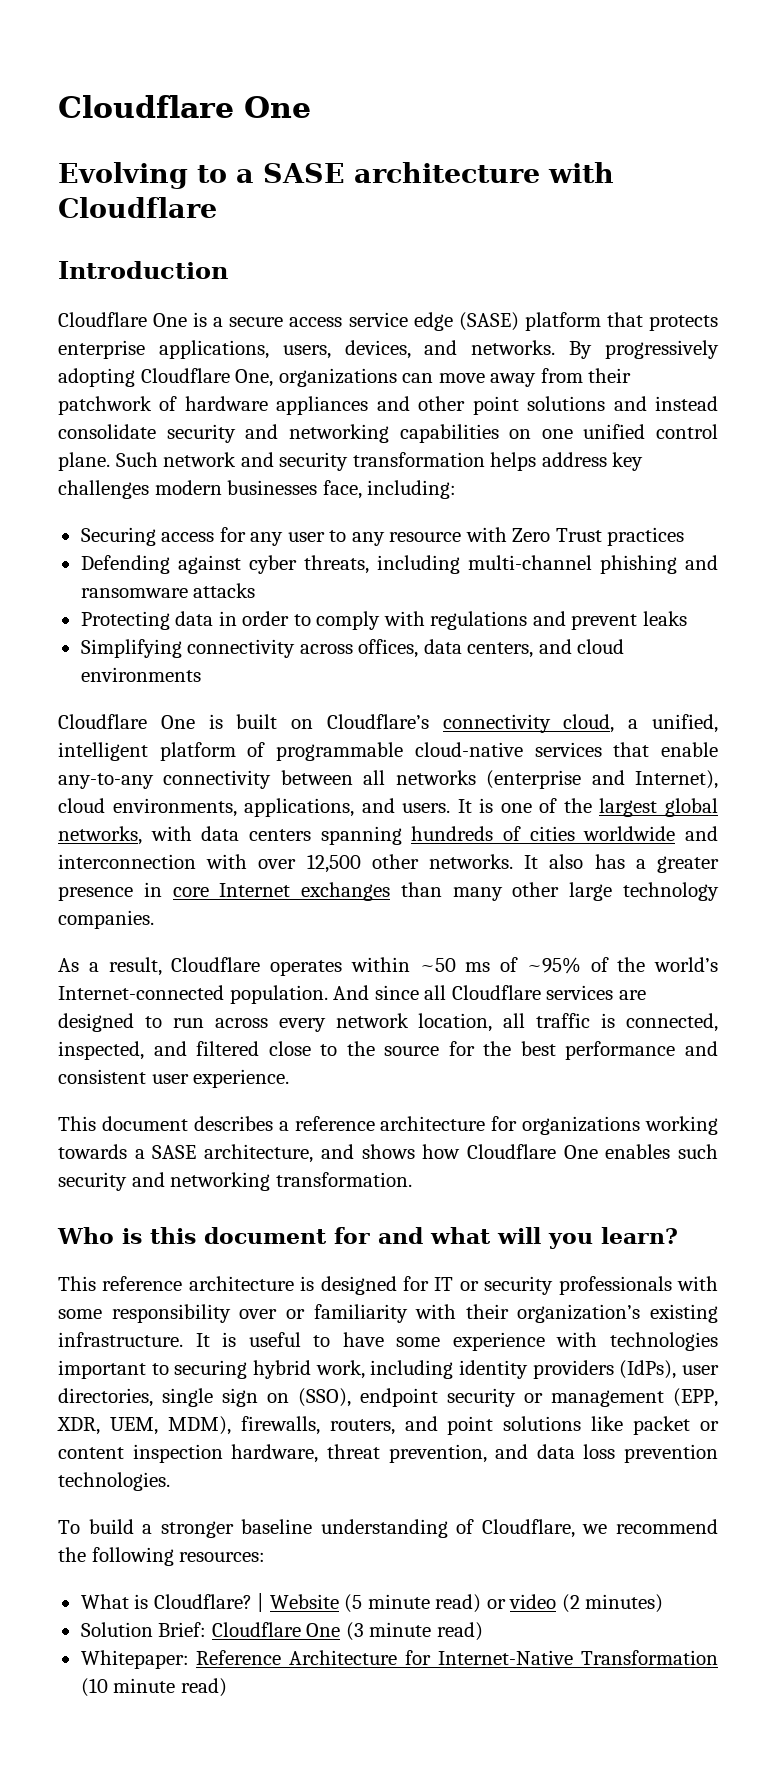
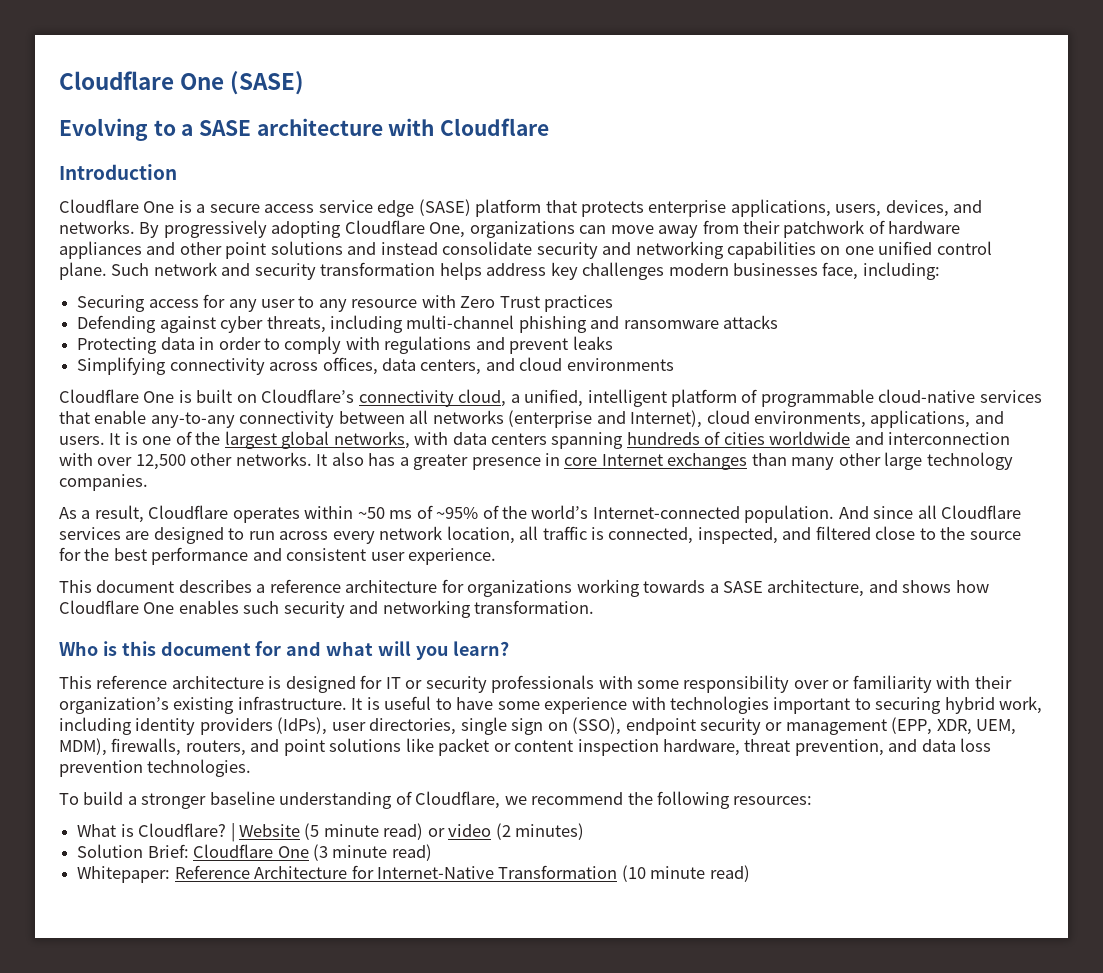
[58,95,311,118] Cloudflare One -> [59,71,305,95] Cloudflare One (SASE)

